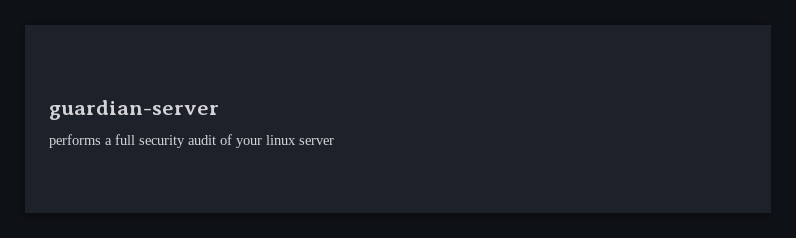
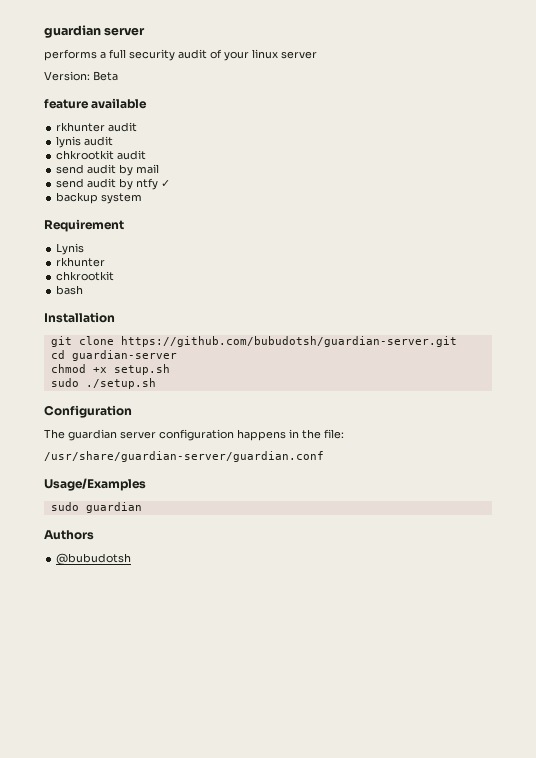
[49,100,219,120] guardian-server -> [44,25,146,38] guardian server
(334, 141) none -> [44,71,118,81] [44,98,148,109] [56,122,138,132] [56,136,114,148] [56,150,147,160] [56,164,160,176] [56,178,171,190] [56,192,143,204] [44,219,124,232] [56,243,85,255] [56,257,106,267] [56,271,115,281] [56,285,84,295] [44,312,115,323] [50,336,457,347] [50,350,177,361] [50,364,170,375] [50,378,156,389] [44,405,132,418] [44,429,344,441] [44,451,324,462] [44,478,146,491] [50,502,142,513] [44,530,94,540] [56,553,132,565] // Version: Beta // feature available // rkhunter audit // lynis audit // chkrootkit audit // send audit by mail // send audit by ntfy ✓ // backup system // Requirement // Lynis // rkhunter // chkrootkit // bash // Installation // git clone https://github.com/bubudotsh/guardian-server.git // cd guardian-server // chmod +x setup.sh // sudo ./setup.sh // Configuration // The guardian server configuration happens in the file: // /usr/share/guardian-server/guardian.conf // Usage/Examples // sudo guardian // Authors // @bubudotsh

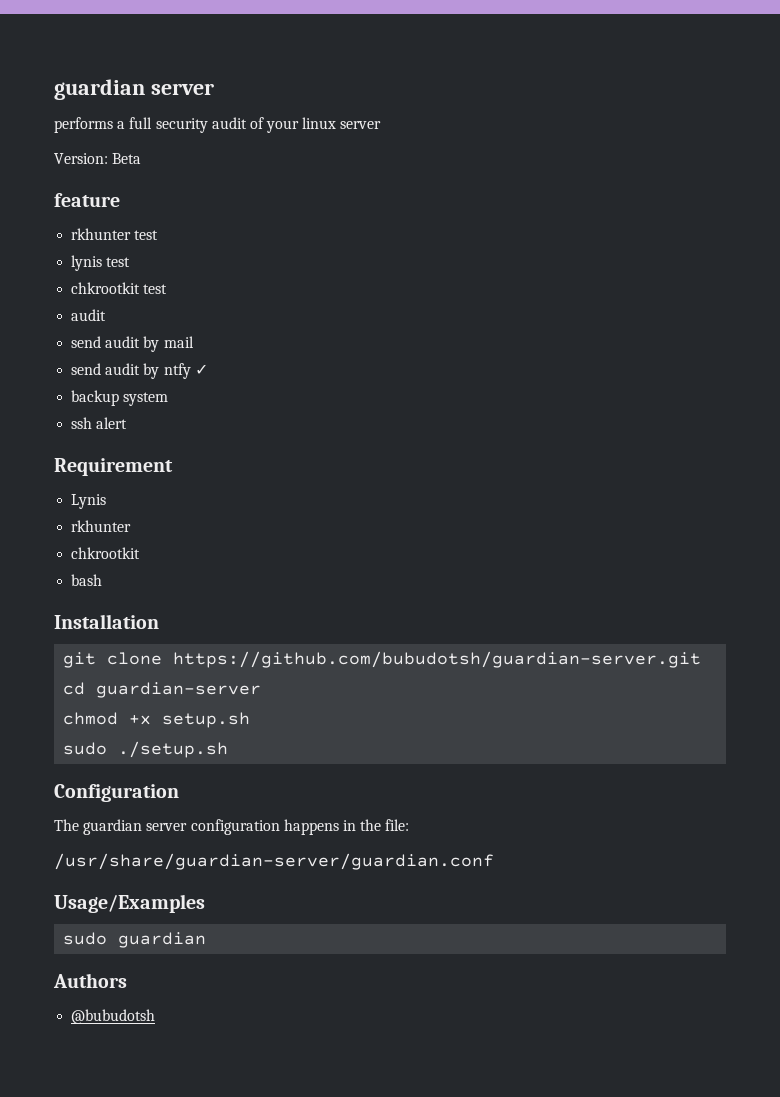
[91,98,148,109] [56,122,138,132] available // rkhunter audit -> [71,228,159,240] // rkhunter test
[84,136,114,146] [56,150,115,160] audit // chkrootkit -> [106,257,131,267] [71,282,168,294] test // chkrootkit test //
(143, 198) none -> [71,417,128,429] // ssh alert

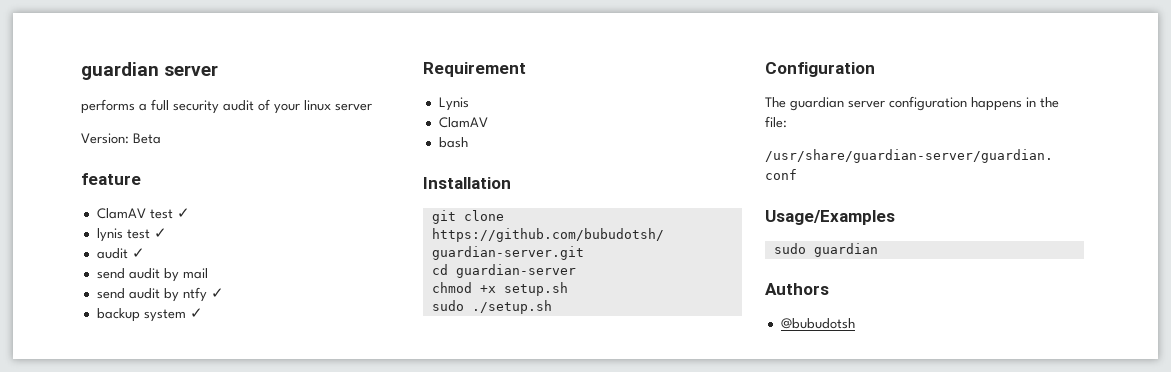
[71,228,159,240] rkhunter test -> [96,208,190,219] ClamAV test ✓
[71,282,168,294] [71,309,107,321] // chkrootkit test // audit -> [153,228,167,238] [96,248,145,259] ✓ // audit ✓
[71,417,128,429] // ssh alert -> [189,308,203,318] ✓
[71,520,132,532] [71,547,141,559] rkhunter // chkrootkit -> [438,117,488,128] ClamAV

